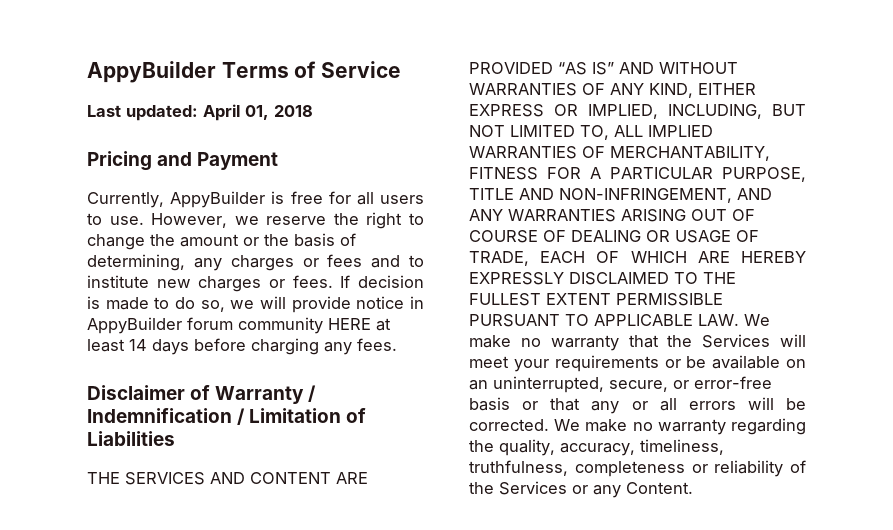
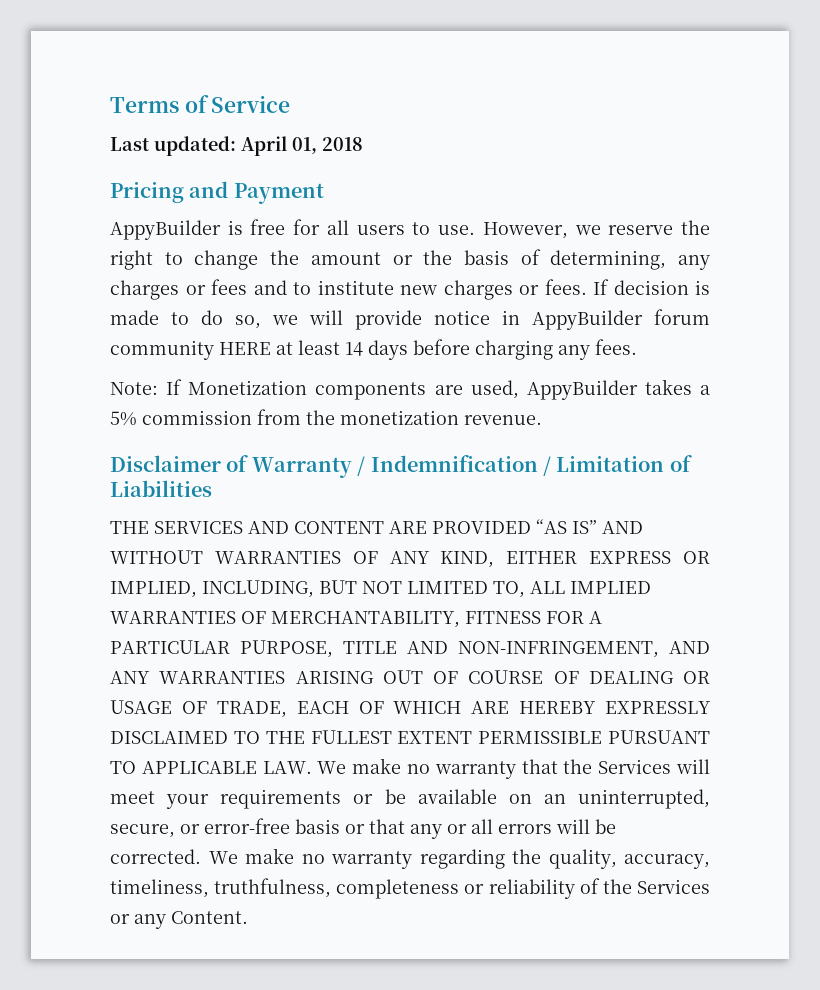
[87,61,216,83] AppyBuilder -> (110, 105) none
[87,192,164,208] Currently, -> (324, 193) none
(397, 344) none -> [110,379,710,400] [110,409,542,426] // Note: If Monetization components are used, AppyBuilder takes a 5% commission from the monetization revenue.

